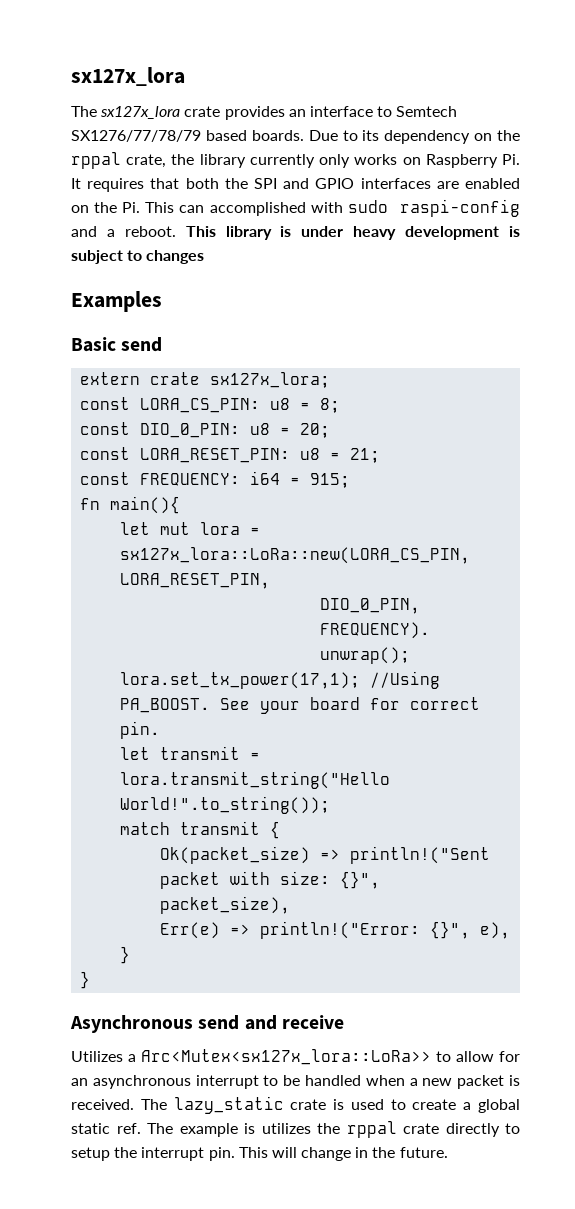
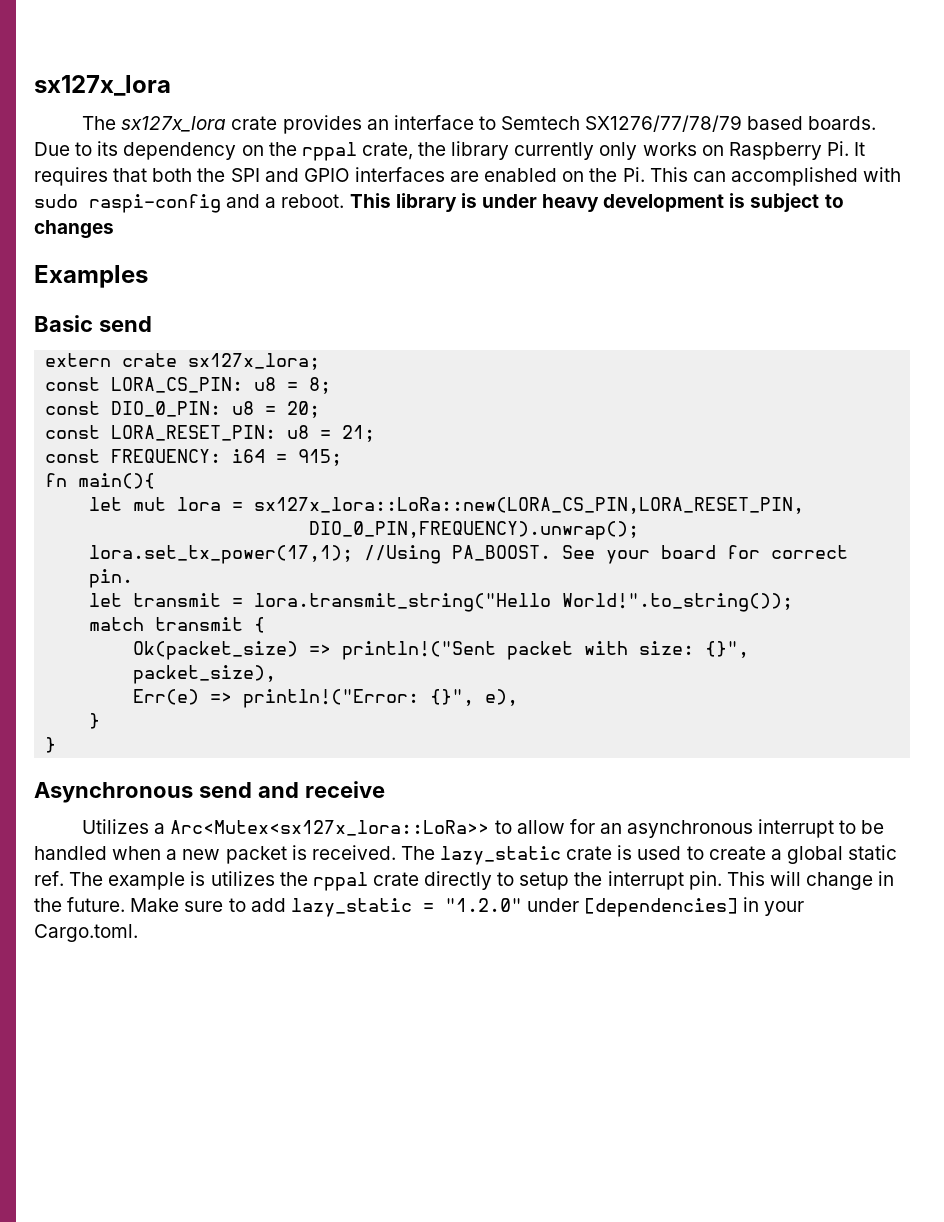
(448, 1152) none -> [130,897,805,917] [34,924,138,942] Make sure to add lazy_static = "1.2.0" under [dependencies] in your Cargo.toml.

